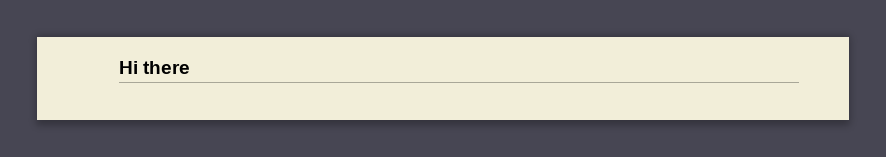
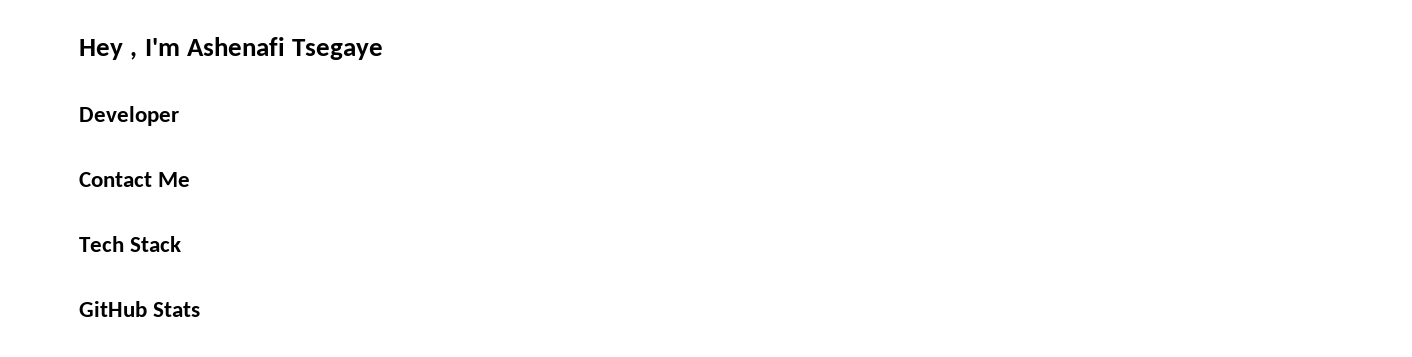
[119,61,191,74] Hi there -> [79,37,384,60] [79,106,179,126] [79,172,191,187] [79,236,182,252] [79,301,201,317] Hey , I'm Ashenafi Tsegaye // Developer // Contact Me // Tech Stack // GitHub Stats

